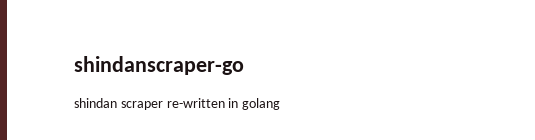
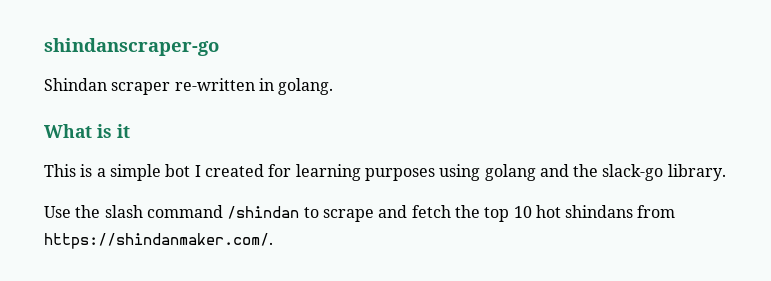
[74,98,117,108] shindan -> [44,78,107,91] Shindan
[242,98,281,110] golang -> [278,78,334,95] [44,124,130,138] [44,164,726,181] [44,205,676,222] [44,233,273,249] golang. // What is it // This is a simple bot I created for learning purposes using golang and the slack-go library. // Use the slash command /shindan to scrape and fetch the top 10 hot shindans from https://shindanmaker.com/.

